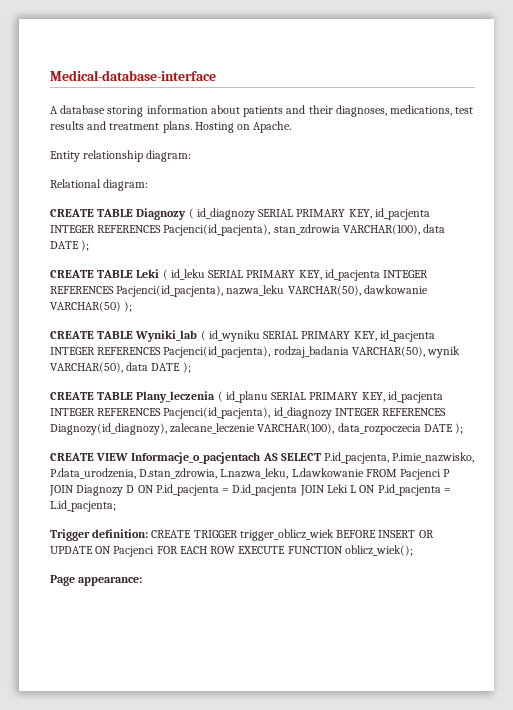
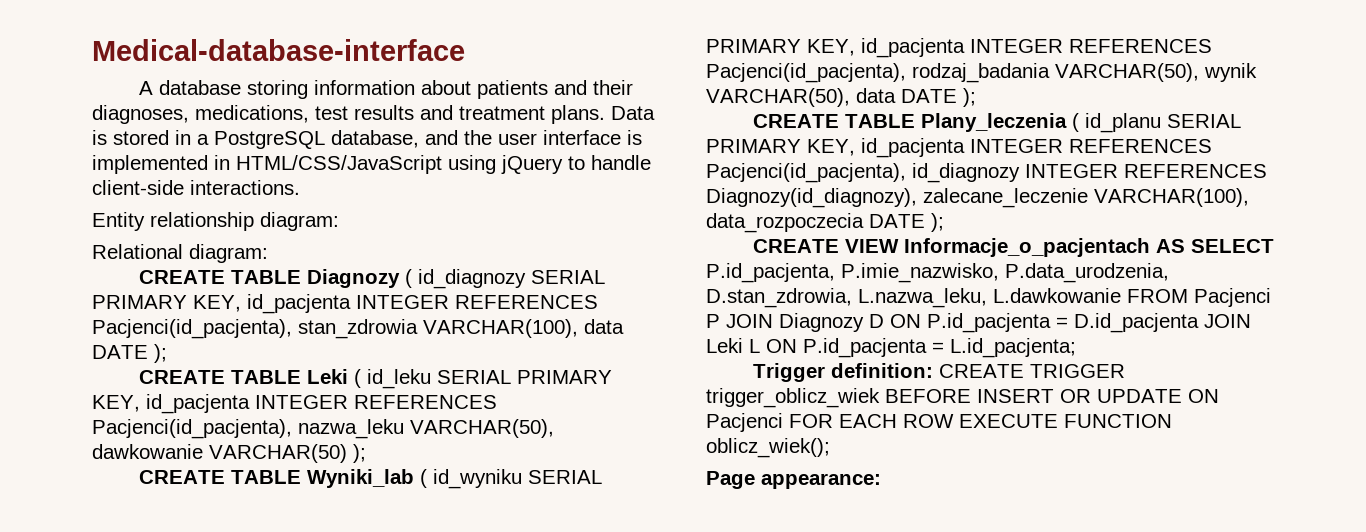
[194,121,292,133] Hosting on Apache. -> [611,106,655,120] [92,130,642,149] [92,155,651,174] [92,180,300,195] Data is stored in a PostgreSQL database, and the user interface is implemented in HTML/CSS/JavaScript using jQuery to handle client-side interactions.

